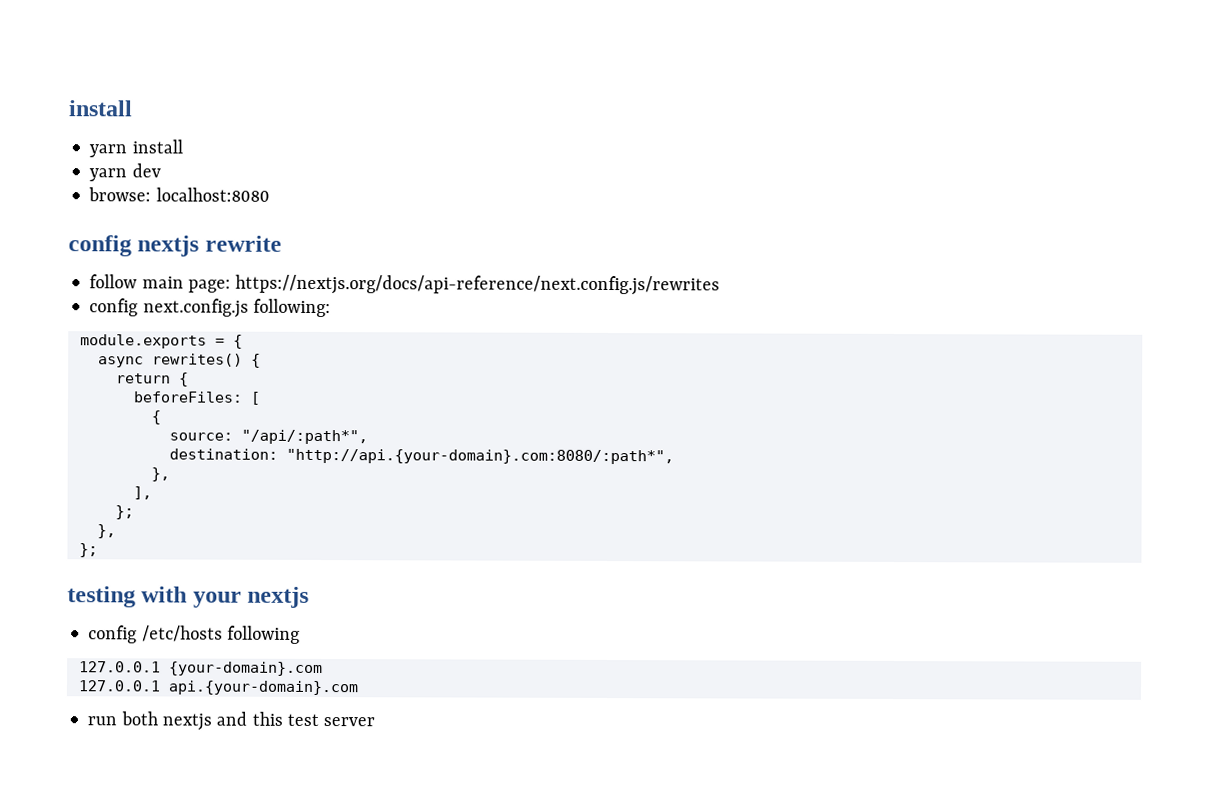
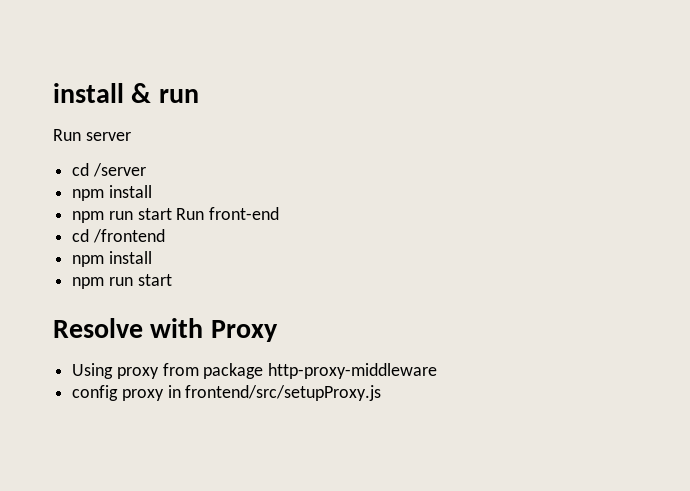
[68,100,133,117] [89,139,183,158] [89,163,161,182] [88,187,270,202] [68,235,282,257] [89,274,721,296] [89,298,331,318] [79,334,243,349] [97,353,261,368] [115,372,189,387] [132,391,261,405] [150,410,161,425] [168,429,368,445] [168,448,674,465] [150,467,170,482] [132,486,152,500] [114,505,134,520] [96,524,116,539] [78,543,98,558] [67,586,310,608] [88,625,300,644] [78,661,323,677] [77,680,359,696] [87,711,376,731] install // yarn install // yarn dev // browse: localhost:8080 // config nextjs rewrite // follow main page: https://nextjs.org/docs/api-reference/next.config.js/rewrites // config next.config.js following: // module.exports = { // async rewrites() { // return { // beforeFiles: [ // { // source: "/api/:path*", // destination: "http://api.{your-domain}.com:8080/:path*", // }, // ], // }; // }, // }; // testing with your nextjs // config /etc/hosts following // 127.0.0.1 {your-domain}.com // 127.0.0.1 api.{your-domain}.com // run both nextjs and this test server -> [53,83,199,103] [53,129,131,141] [72,163,146,177] [72,185,152,201] [72,207,280,223] [72,229,165,243] [72,251,152,267] [72,274,172,289] [53,318,278,342] [72,363,438,379] [72,385,382,401] install & run // Run server // cd /server // npm install // npm run start Run front-end // cd /frontend // npm install // npm run start // Resolve with Proxy // Using proxy from package http-proxy-middleware // config proxy in frontend/src/setupProxy.js

